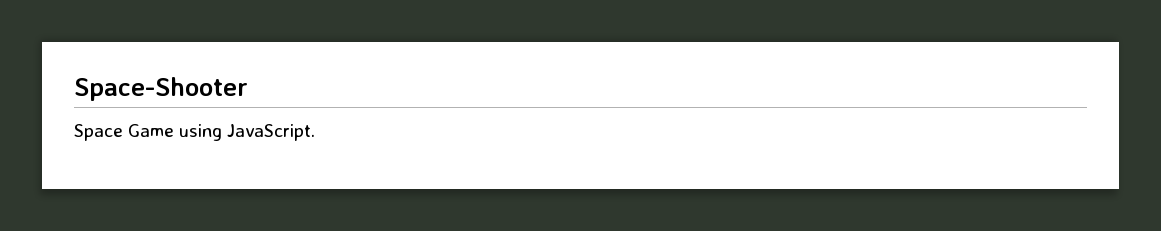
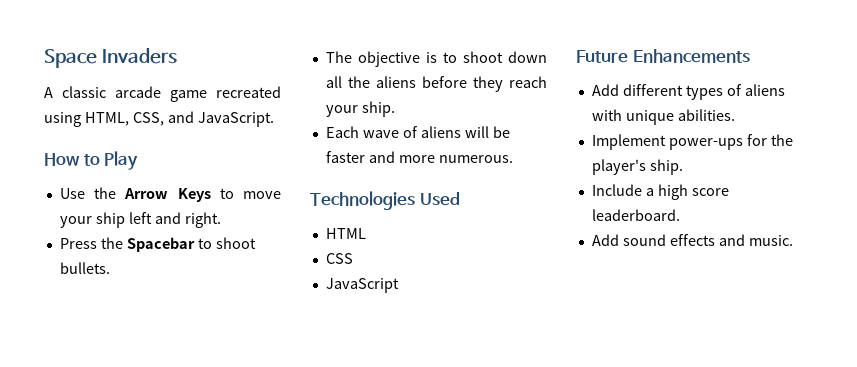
[74,77,248,101] [74,124,316,141] Space-Shooter // Space Game using JavaScript. -> [44,48,177,68] [44,86,281,102] [44,111,274,127] [44,151,139,170] [59,187,281,202] [59,212,221,228] [59,237,256,252] [59,262,110,274] [325,51,547,67] [325,76,547,92] [325,101,395,117] [325,126,510,138] [325,151,513,163] [310,191,460,210] [325,228,366,239] [325,253,353,264] [325,278,399,293] [576,49,750,63] [591,84,785,100] [591,109,735,125] [591,134,793,150] [591,159,683,175] [591,184,729,200] [591,209,680,221] [591,234,793,246] Space Invaders // A classic arcade game recreated using HTML, CSS, and JavaScript. // How to Play // Use the Arrow Keys to move your ship left and right. // Press the Spacebar to shoot bullets. // The objective is to shoot down all the aliens before they reach your ship. // Each wave of aliens will be faster and more numerous. // Technologies Used // HTML // CSS // JavaScript // Future Enhancements // Add different types of aliens with unique abilities. // Implement power-ups for the player's ship. // Include a high score leaderboard. // Add sound effects and music.

